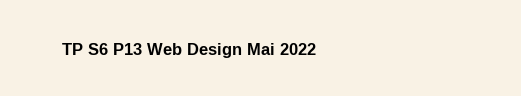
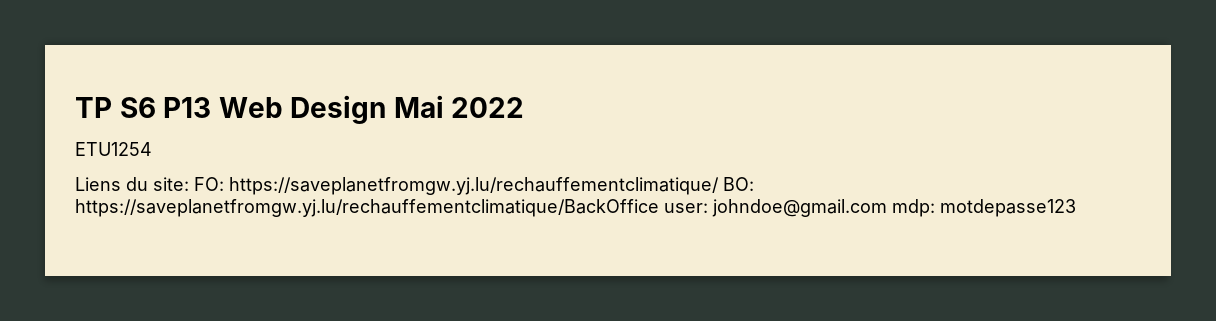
(316, 49) none -> [75,142,152,156] [75,177,754,195] [75,199,1076,217] // ETU1254 // Liens du site: FO: https://saveplanetfromgw.yj.lu/rechauffementclimatique/ BO: https://saveplanetfromgw.yj.lu/rechauffementclimatique/BackOffice user: johndoe@gmail.com mdp: motdepasse123

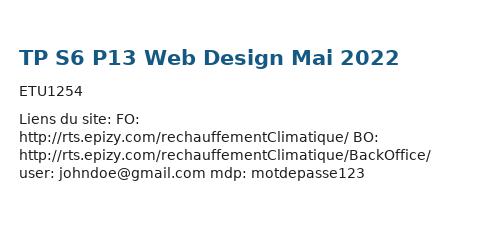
[229,177,754,195] [75,199,659,217] https://saveplanetfromgw.yj.lu/rechauffementclimatique/ BO: https://saveplanetfromgw.yj.lu/rechauffementclimatique/BackOffice -> [19,131,379,145] [19,149,431,163] http://rts.epizy.com/rechauffementClimatique/ BO: http://rts.epizy.com/rechauffementClimatique/BackOffice/

